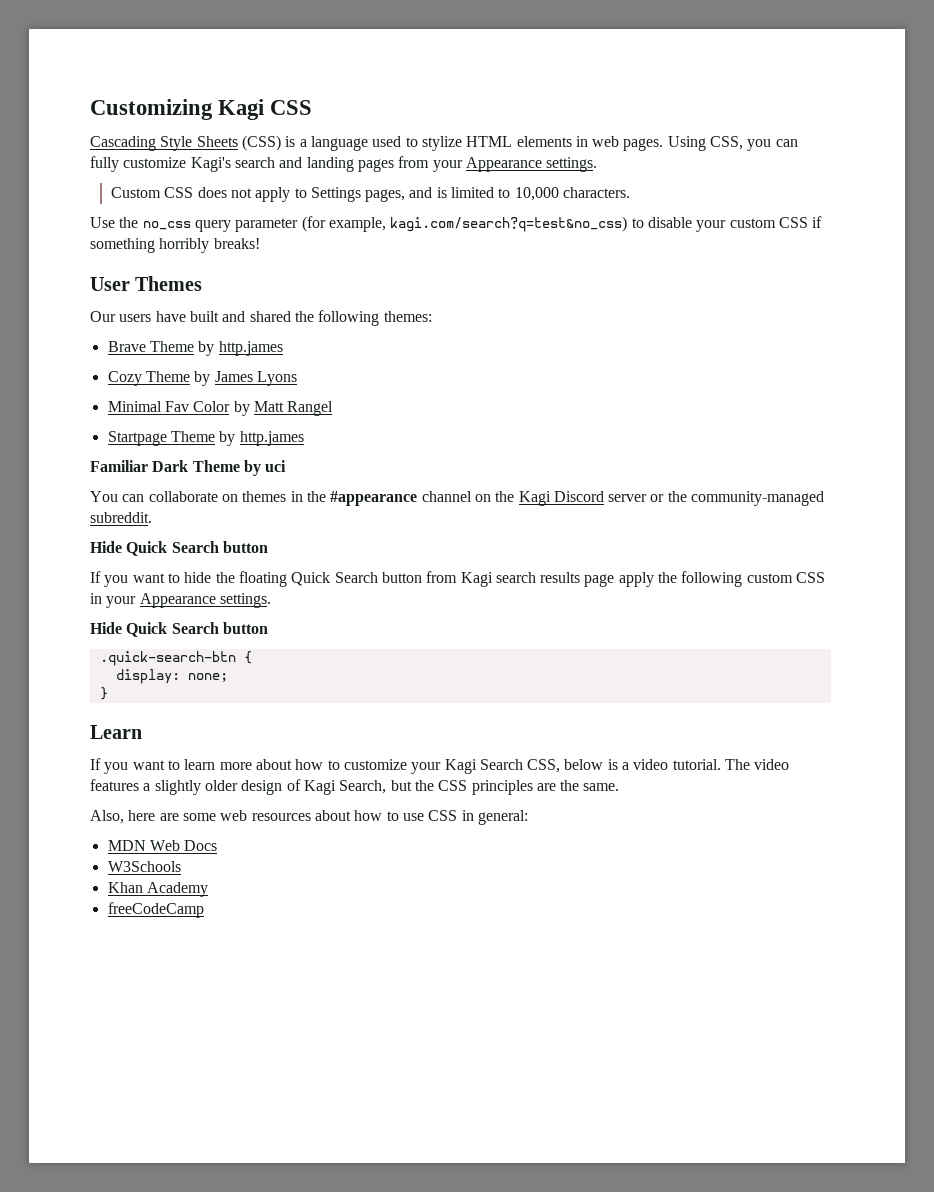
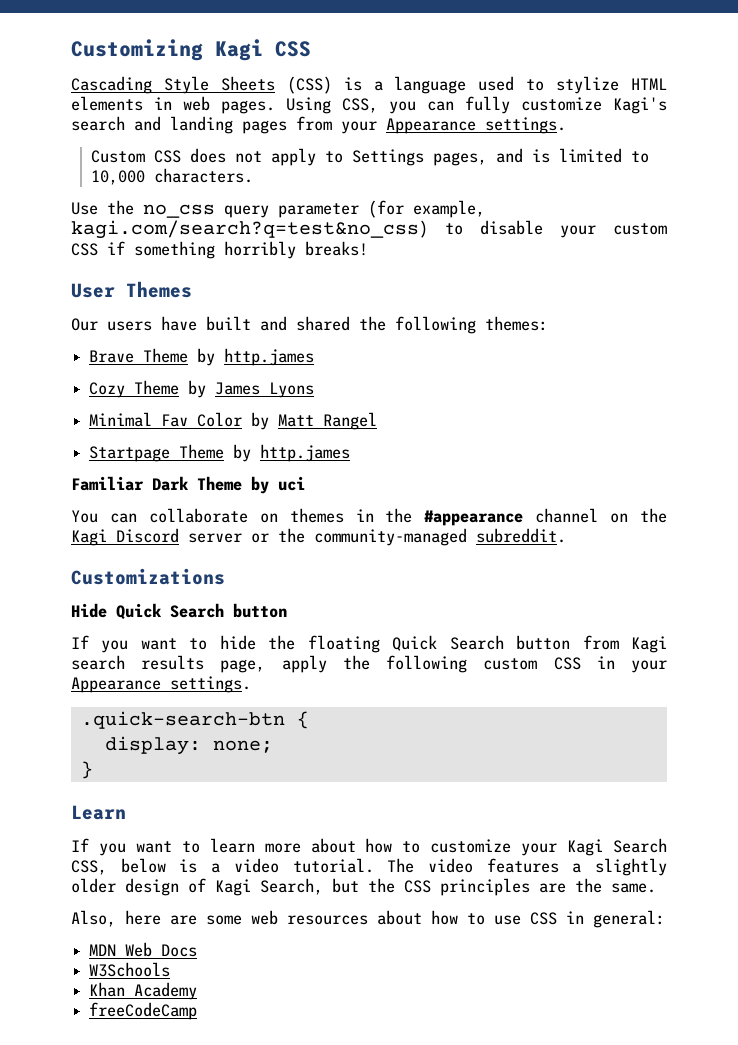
(152, 517) none -> [71,568,225,585] // Customizations
[584,574,615,587] page -> [220,659,266,673] page,
[90,622,268,637] // Hide Quick Search button -> (251, 684) none

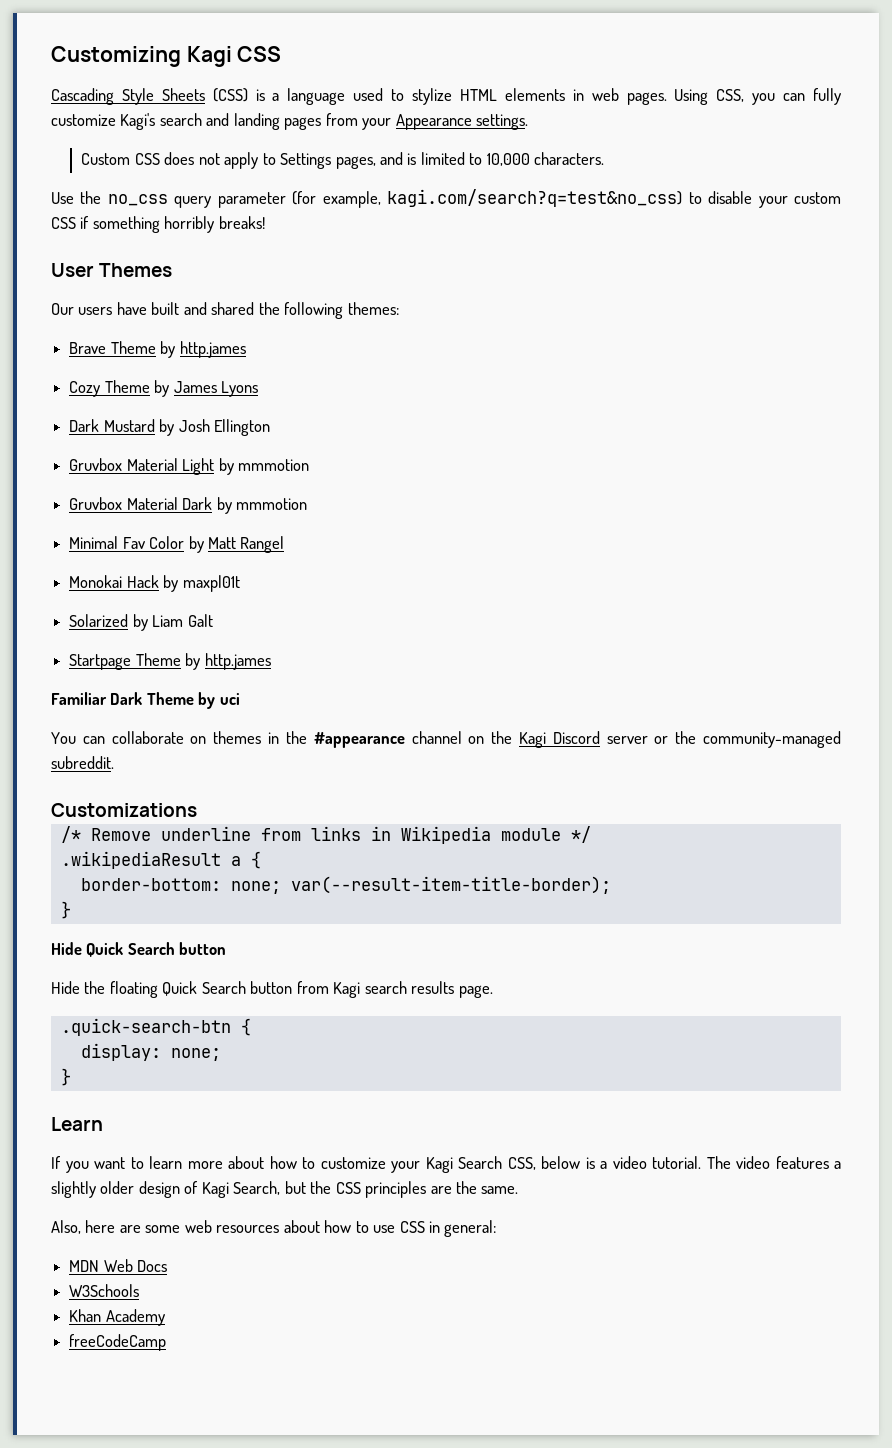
(315, 390) none -> [69,419,270,436] [69,458,309,475] [69,497,307,514] // Dark Mustard by Josh Ellington // Gruvbox Material Light by mmmotion // Gruvbox Material Dark by mmmotion
(378, 421) none -> [69,575,240,592] [69,614,213,631] // Monokai Hack by maxpl01t // Solarized by Liam Galt
(225, 576) none -> [60,826,591,844] [60,851,261,869] [80,876,611,894] [60,901,71,919] // /* Remove underline from links in Wikipedia module */ // .wikipediaResult a { // border-bottom: none; var(--result-item-title-border); // }
[71,635,256,653] If you want to hide -> [51,981,80,994] Hide
[220,655,667,673] [71,676,251,693] page, apply the following custom CSS in your Appearance settings. -> [458,985,493,998] page.

